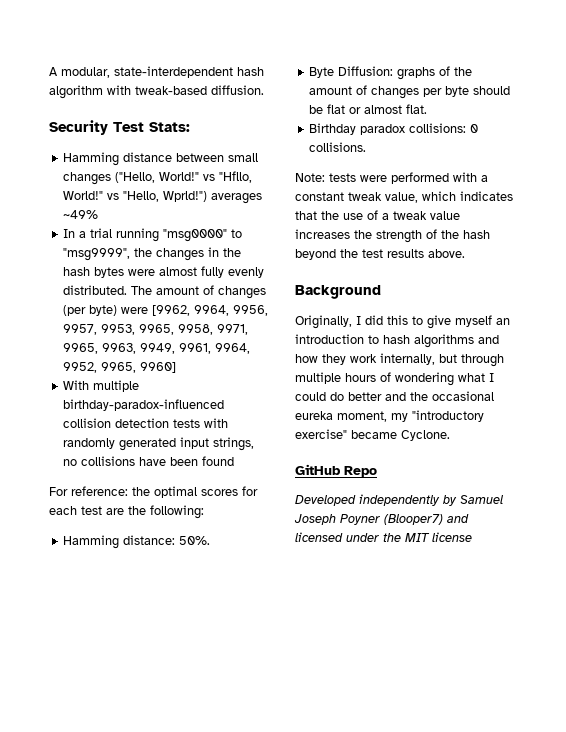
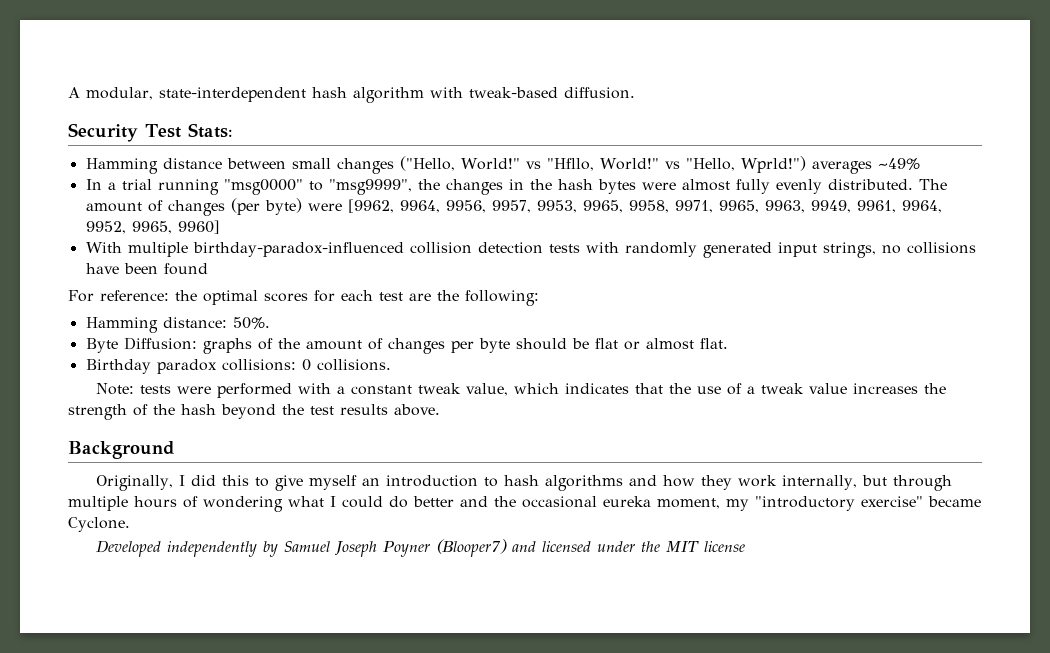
[295,464,377,477] // GitHub Repo -> (130, 524) none

